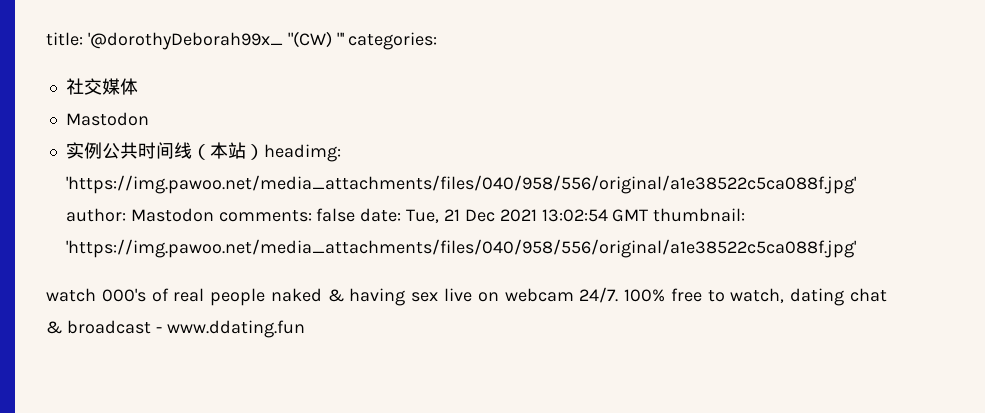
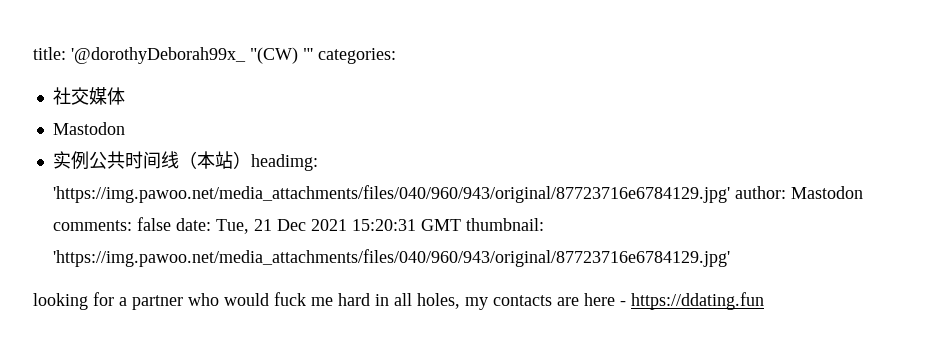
[65,175,856,194] 'https://img.pawoo.net/media_attachments/files/040/958/556/original/a1e38522c5ca088f.jpg' -> [52,185,730,203] 'https://img.pawoo.net/media_attachments/files/040/960/943/original/87723716e6784129.jpg'
[541,209,608,222] 13:02:54 -> [351,219,416,231] 15:20:31
[65,239,856,258] [46,287,888,306] [46,320,305,338] 'https://img.pawoo.net/media_attachments/files/040/958/556/original/a1e38522c5ca088f.jpg' // watch 000's of real people naked & having sex live on webcam 24/7. 100% free to watch, dating chat & broadcast - www.ddating.fun -> [52,249,730,267] [33,292,764,310] 'https://img.pawoo.net/media_attachments/files/040/960/943/original/87723716e6784129.jpg' // looking for a partner who would fuck me hard in all holes, my contacts are here - https://ddating.fun

